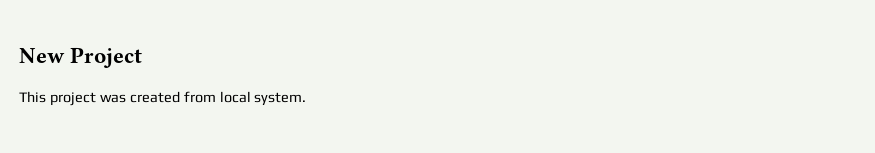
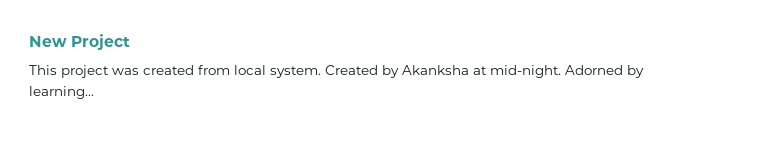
(307, 99) none -> [325,65,644,78] [29,86,94,99] Created by Akanksha at mid-night. Adorned by learning...

